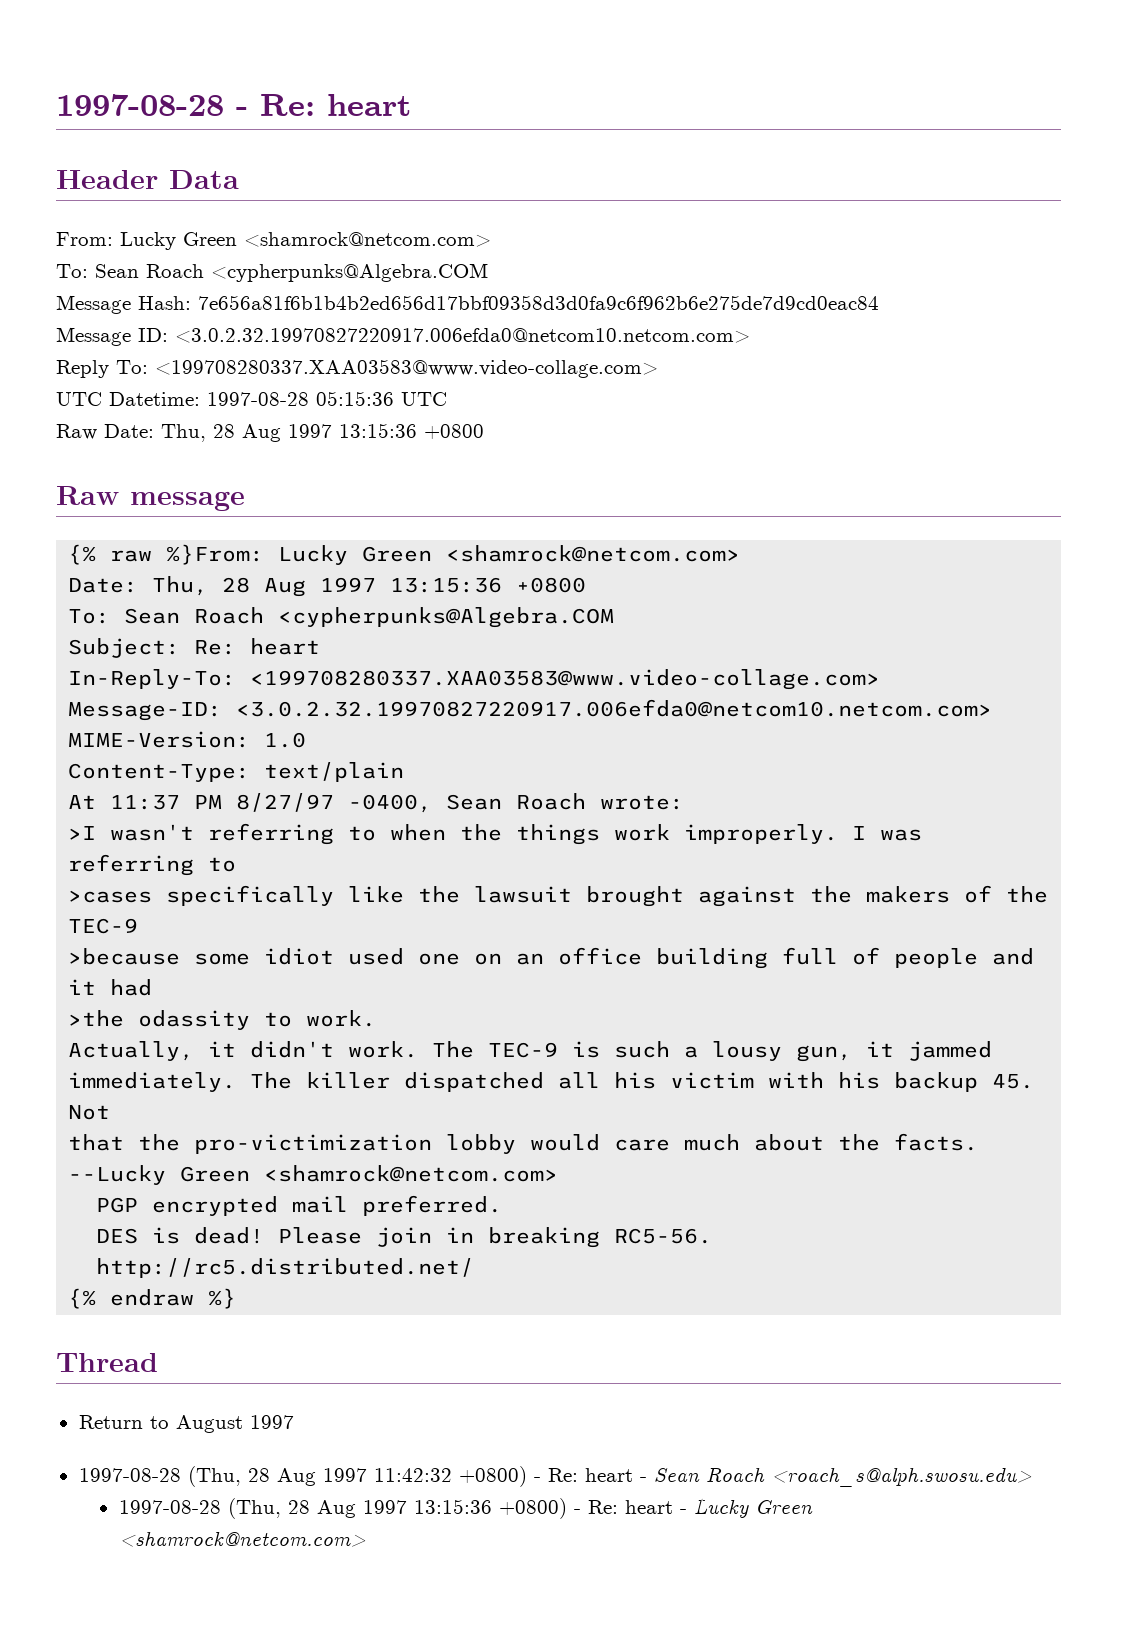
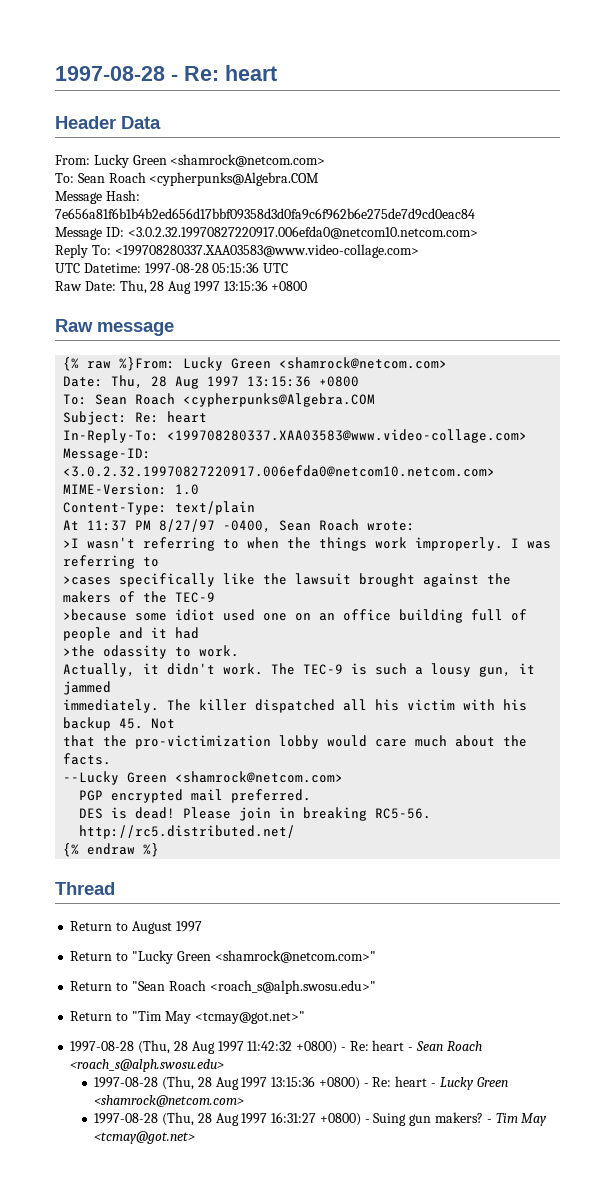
(294, 1422) none -> [70,950,376,964] [70,980,376,994] [70,1011,305,1024] // Return to "Lucky Green <shamrock@netcom.com>" // Return to "Sean Roach <roach_s@alph.swosu.edu>" // Return to "Tim May <tcmay@got.net>"
(366, 1539) none -> [94,1112,548,1126] [94,1131,196,1144] // 1997-08-28 (Thu, 28 Aug 1997 16:31:27 +0800) - Suing gun makers? - Tim May <tcmay@got.net>

